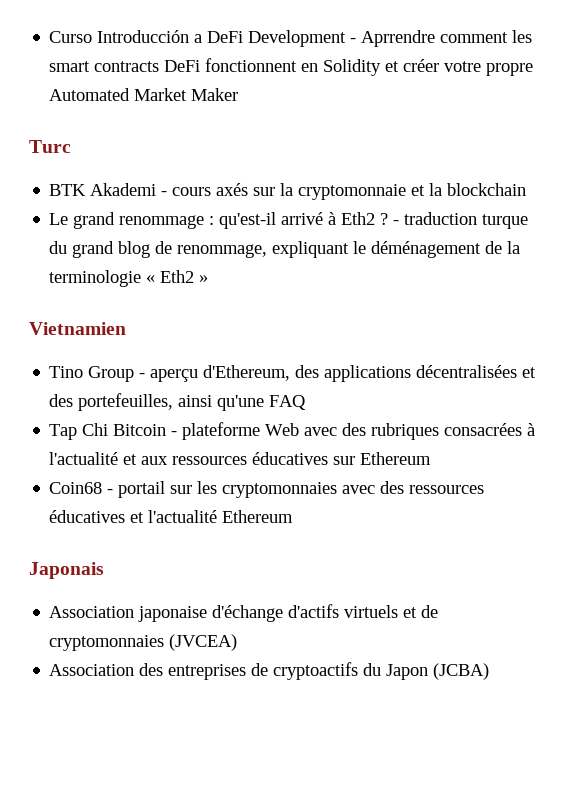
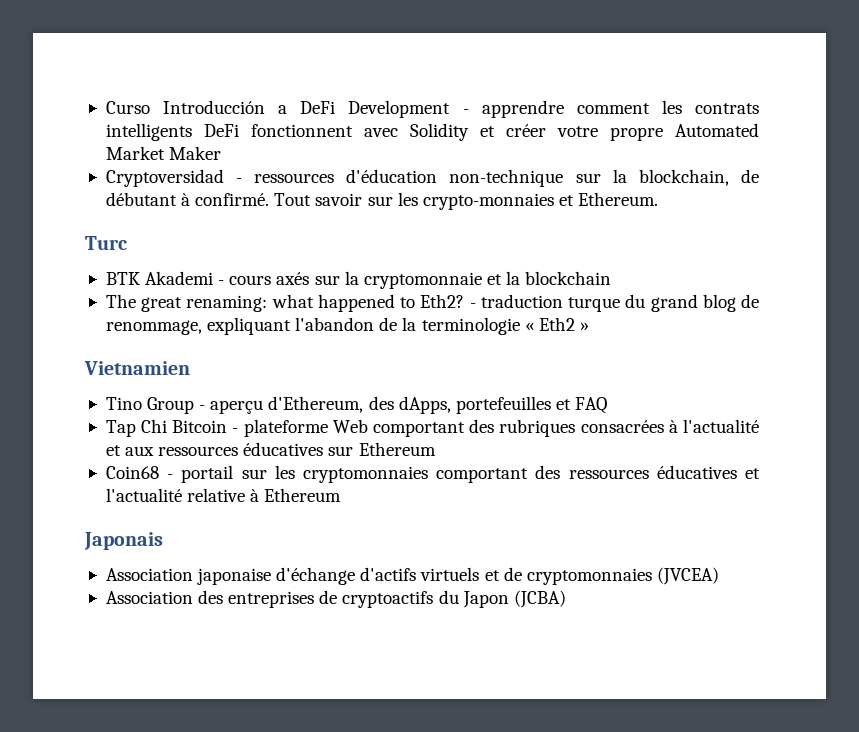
[361,30,436,47] Aprrendre -> [481,100,564,118] apprendre
[49,61,160,72] smart contracts -> [695,103,759,114] [105,123,192,141] contrats intelligents
[301,63,319,72] en -> [363,128,398,137] avec
(239, 94) none -> [105,169,760,187] [105,192,659,210] // Cryptoversidad - ressources d'éducation non-technique sur la blockchain, de débutant à confirmé. Tout savoir sur les crypto-monnaies et Ethereum.
[49,212,389,229] Le grand renommage : qu'est-il arrivé à Eth2 ? -> [105,294,465,312] The great renaming: what happened to Eth2?
[353,241,482,258] le déménagement -> [295,317,375,331] l'abandon
[324,365,537,382] [49,393,265,411] applications décentralisées et des portefeuilles, ainsi qu'une -> [398,396,571,414] dApps, portefeuilles et
[304,427,338,436] avec -> [373,422,466,437] comportant
[342,485,376,494] avec -> [436,468,529,483] comportant
(218, 516) none -> [187,488,260,502] relative à

